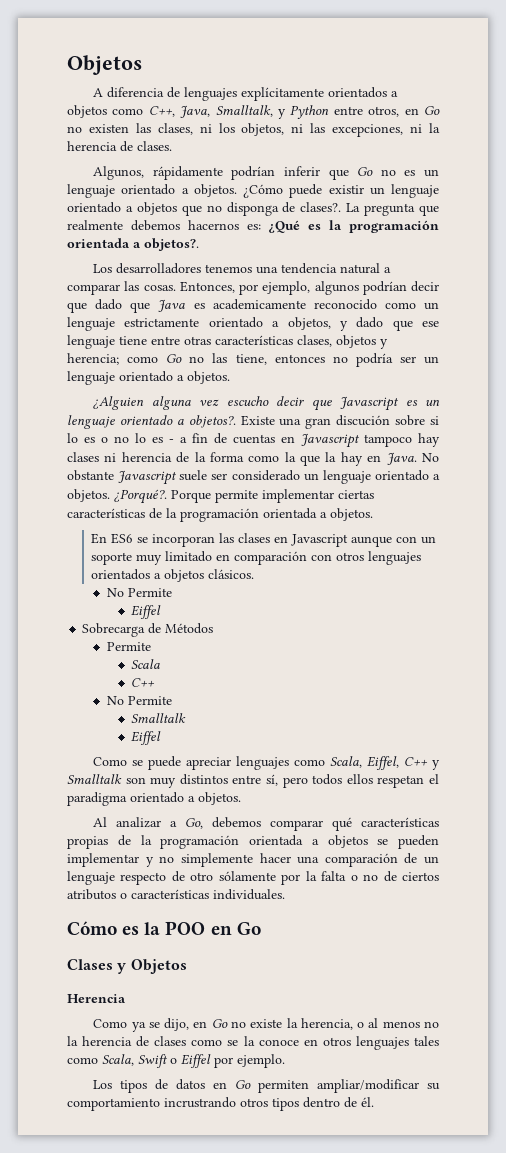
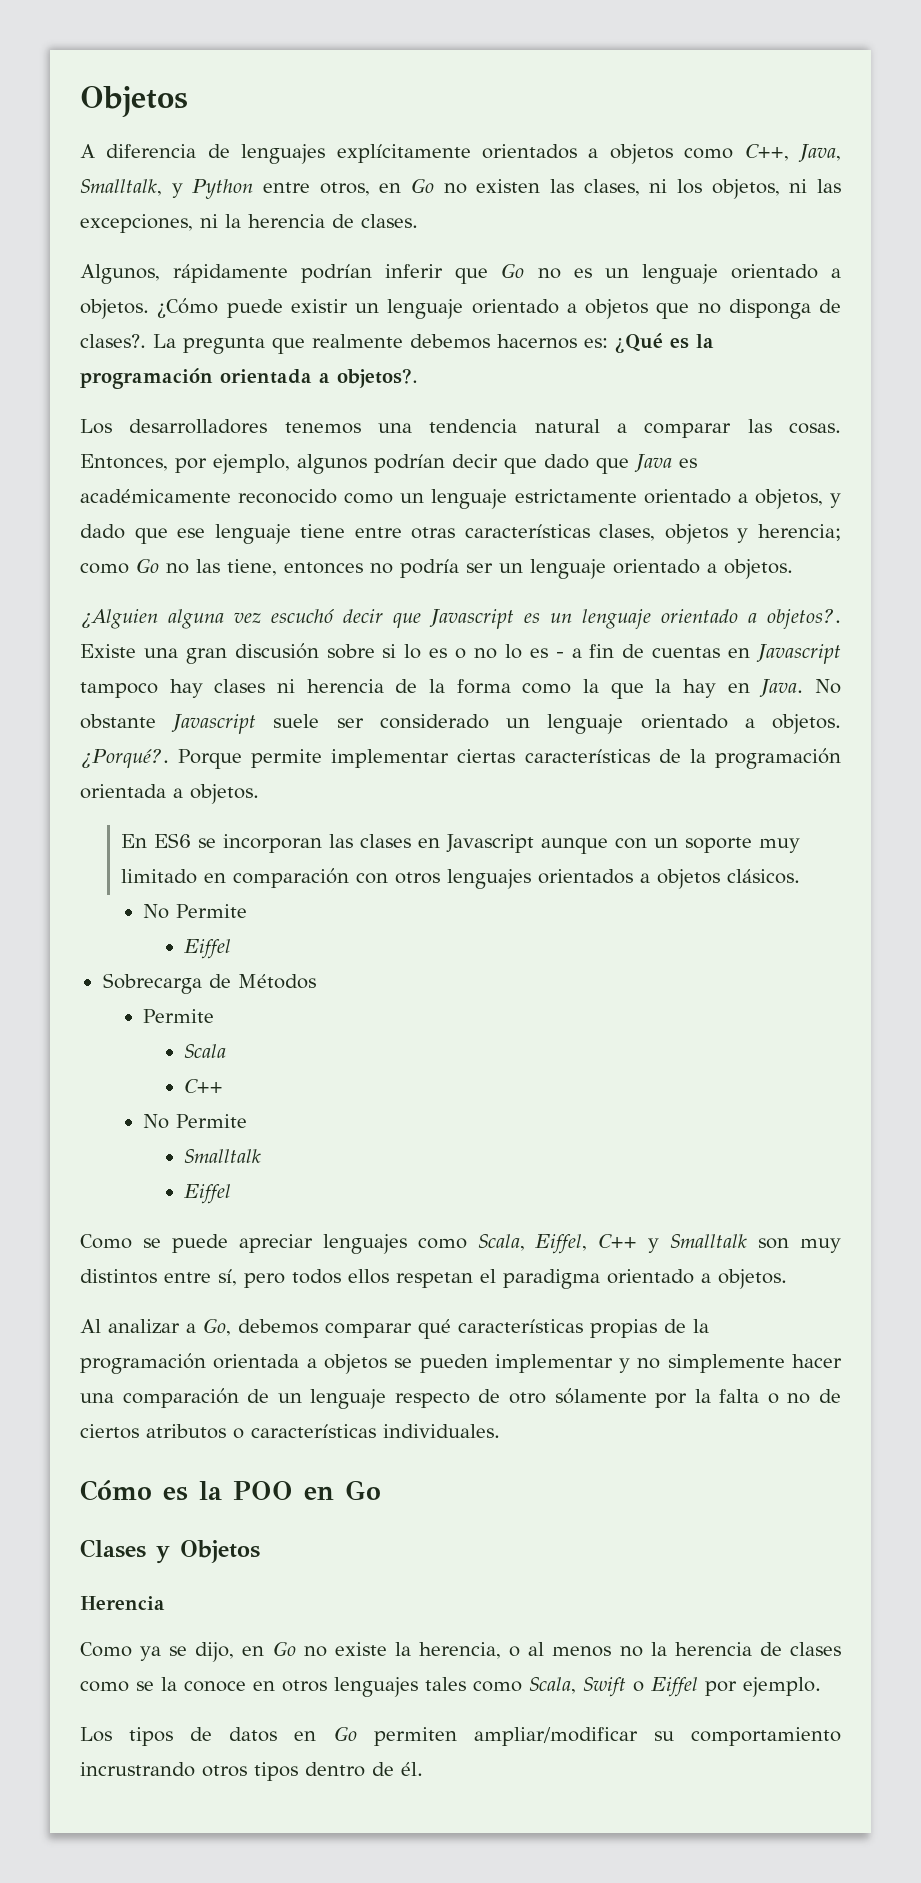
[212,299,306,310] academicamente -> [80,489,231,503] académicamente
[226,396,269,406] escucho -> [271,609,334,623] escuchó
[336,415,391,426] discución -> [234,643,319,659] discusión

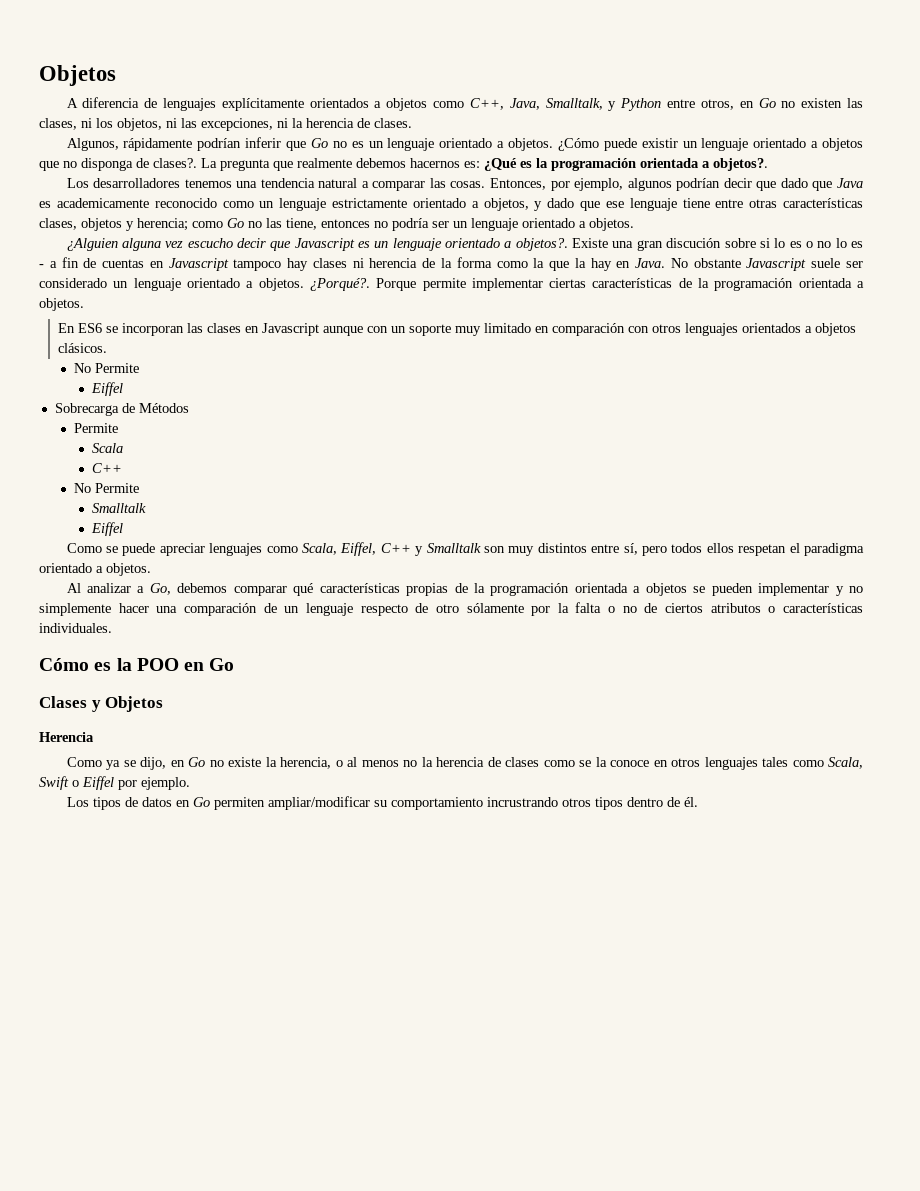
[80,489,231,503] académicamente -> [56,198,149,208] academicamente
[271,609,334,623] escuchó -> [187,238,233,248] escucho
[234,643,319,659] discusión -> [666,238,722,248] discución

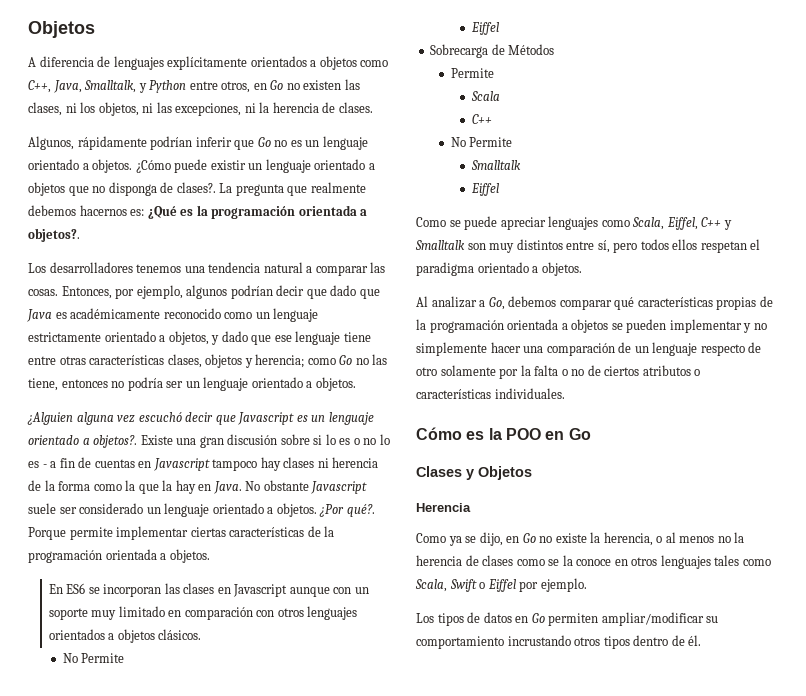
[56,198,149,208] academicamente -> [70,308,161,319] académicamente
[187,238,233,248] escucho -> [138,412,182,422] escuchó
[666,238,722,248] discución -> [227,434,278,445] discusión
[309,278,370,291] ¿Porqué?. -> [319,504,375,517] ¿Por qué?.
[466,603,524,613] sólamente -> [440,365,496,376] solamente
[486,797,558,807] incrustrando -> [507,635,571,646] incrustando

